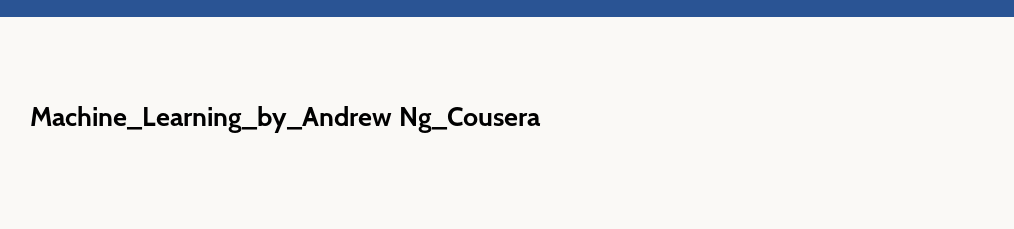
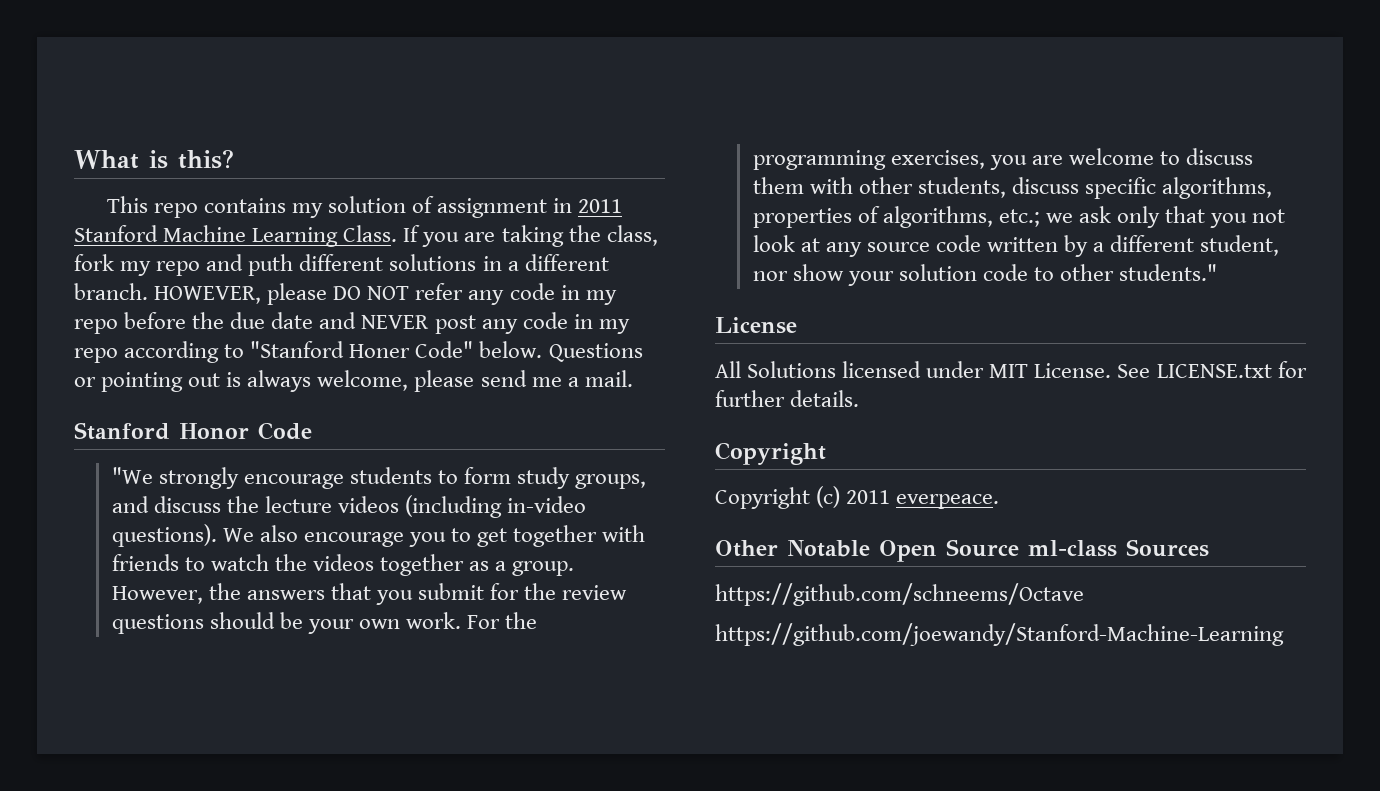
[30,106,542,133] Machine_Learning_by_Andrew Ng_Cousera -> [74,149,234,169] [106,196,623,218] [74,225,658,247] [74,254,609,276] [74,283,617,305] [74,312,630,334] [74,341,643,363] [74,370,633,392] [74,422,312,440] [111,467,647,489] [111,495,587,518] [111,524,646,547] [111,554,575,576] [111,583,628,605] [111,612,538,634] [752,148,1254,170] [752,177,1273,199] [752,206,1286,228] [752,235,1280,257] [752,264,1218,286] [715,317,797,334] [715,361,1307,378] [715,390,860,407] [715,442,826,465] [715,486,1000,509] [715,539,1209,562] [715,583,1084,606] [715,623,1284,646] What is this? // This repo contains my solution of assignment in 2011 Stanford Machine Learning Class. If you are taking the class, fork my repo and puth different solutions in a different branch. HOWEVER, please DO NOT refer any code in my repo before the due date and NEVER post any code in my repo according to "Stanford Honer Code" below. Questions or pointing out is always welcome, please send me a mail. // Stanford Honor Code // "We strongly encourage students to form study groups, and discuss the lecture videos (including in-video questions). We also encourage you to get together with friends to watch the videos together as a group. However, the answers that you submit for the review questions should be your own work. For the programming exercises, you are welcome to discuss them with other students, discuss specific algorithms, properties of algorithms, etc.; we ask only that you not look at any source code written by a different student, nor show your solution code to other students." // License // All Solutions licensed under MIT License. See LICENSE.txt for further details. // Copyright // Copyright (c) 2011 everpeace. // Other Notable Open Source ml-class Sources // https://github.com/schneems/Octave // https://github.com/joewandy/Stanford-Machine-Learning

